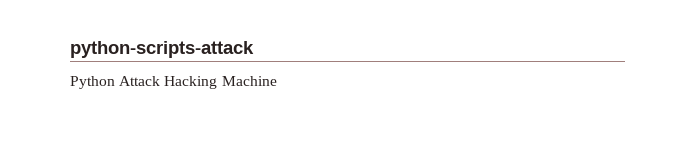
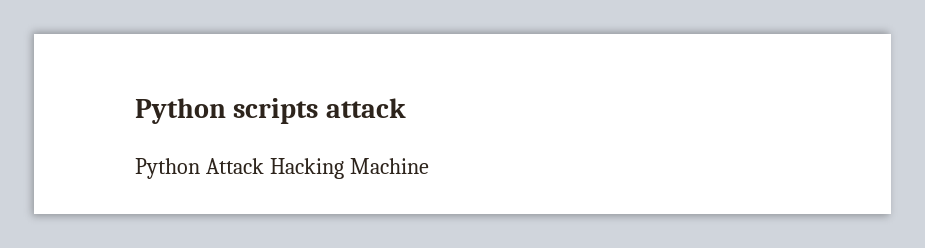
[70,41,254,58] python-scripts-attack -> [135,98,406,124] Python scripts attack

